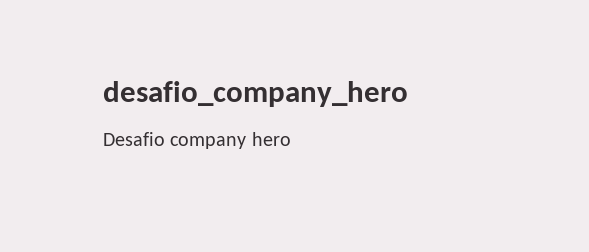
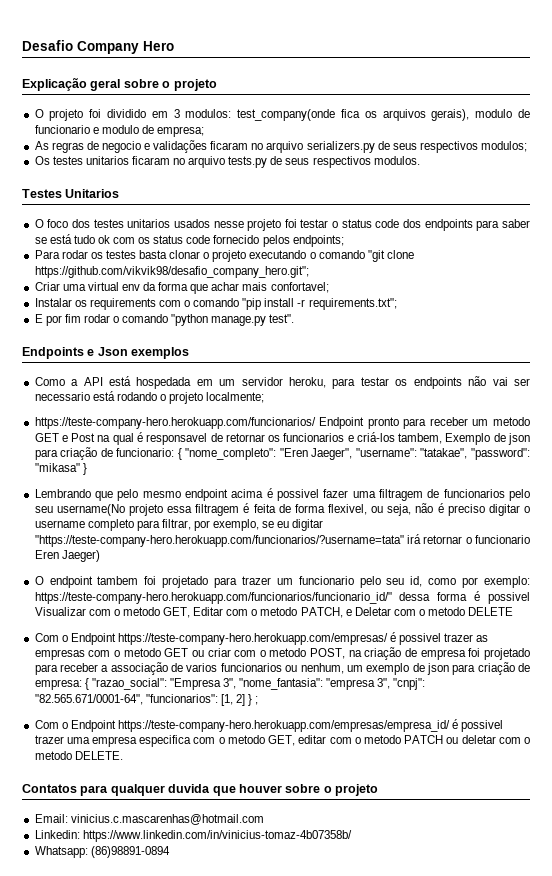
[103,81,408,107] [103,132,291,149] desafio_company_hero // Desafio company hero -> [22,40,174,54] [22,78,217,91] [34,109,531,121] [34,125,205,137] [34,140,528,153] [34,156,420,168] [22,189,120,198] [34,219,531,231] [34,234,344,247] [34,250,414,262] [34,266,309,278] [34,282,329,294] [34,298,397,310] [34,314,295,326] [22,347,190,359] [34,376,531,389] [34,391,265,404] [34,417,530,429] [34,432,531,445] [34,447,531,460] [34,463,87,475] [34,488,531,501] [34,503,531,516] [34,519,324,531] [34,534,530,547] [34,550,100,562] [34,576,531,588] [34,591,530,604] [34,607,514,618] [34,632,489,645] [34,647,531,660] [34,662,531,675] [34,678,426,690] [34,694,259,706] [34,719,504,732] [34,735,531,747] [34,751,123,760] [22,784,378,796] [34,814,264,825] [34,830,352,842] [34,846,170,858] Desafio Company Hero // Explicação geral sobre o projeto // O projeto foi dividido em 3 modulos: test_company(onde fica os arquivos gerais), modulo de funcionario e modulo de empresa; // As regras de negocio e validações ficaram no arquivo serializers.py de seus respectivos modulos; // Os testes unitarios ficaram no arquivo tests.py de seus respectivos modulos. // Testes Unitarios // O foco dos testes unitarios usados nesse projeto foi testar o status code dos endpoints para saber se está tudo ok com os status code fornecido pelos endpoints; // Para rodar os testes basta clonar o projeto executando o comando "git clone https://github.com/vikvik98/desafio_company_hero.git"; // Criar uma virtual env da forma que achar mais confortavel; // Instalar os requirements com o comando "pip install -r requirements.txt"; // E por fim rodar o comando "python manage.py test". // Endpoints e Json exemplos // Como a API está hospedada em um servidor heroku, para testar os endpoints não vai ser necessario está rodando o projeto localmente; // https://teste-company-hero.herokuapp.com/funcionarios/ Endpoint pronto para receber um metodo GET e Post na qual é responsavel de retornar os funcionarios e criá-los tambem, Exemplo de json para criação de funcionario: { "nome_completo": "Eren Jaeger", "username": "tatakae", "password": "mikasa" } // Lembrando que pelo mesmo endpoint acima é possivel fazer uma filtragem de funcionarios pelo seu username(No projeto essa filtragem é feita de forma flexivel, ou seja, não é preciso digitar o username completo para filtrar, por exemplo, se eu digitar "https://teste-company-hero.herokuapp.com/funcionarios/?username=tata" irá retornar o funcionario Eren Jaeger) // O endpoint tambem foi projetado para trazer um funcionario pelo seu id, como por exemplo: https://teste-company-hero.herokuapp.com/funcionarios/funcionario_id/" dessa forma é possivel Visualizar com o metodo GET, Editar com o metodo PATCH, e Deletar com o metodo DELETE // Com o Endpoint https://teste-company-hero.herokuapp.com/empresas/ é possivel trazer as empresas com o metodo GET ou criar com o metodo POST, na criação de empresa foi projetado para receber a associação de varios funcionarios ou nenhum, um exemplo de json para criação de empresa: { "razao_social": "Empresa 3", "nome_fantasia": "empresa 3", "cnpj": "82.565.671/0001-64", "funcionarios": [1, 2] } ; // Com o Endpoint https://teste-company-hero.herokuapp.com/empresas/empresa_id/ é possivel trazer uma empresa especifica com o metodo GET, editar com o metodo PATCH ou deletar com o metodo DELETE. // Contatos para qualquer duvida que houver sobre o projeto // Email: vinicius.c.mascarenhas@hotmail.com // Linkedin: https://www.linkedin.com/in/vinicius-tomaz-4b07358b/ // Whatsapp: (86)98891-0894

